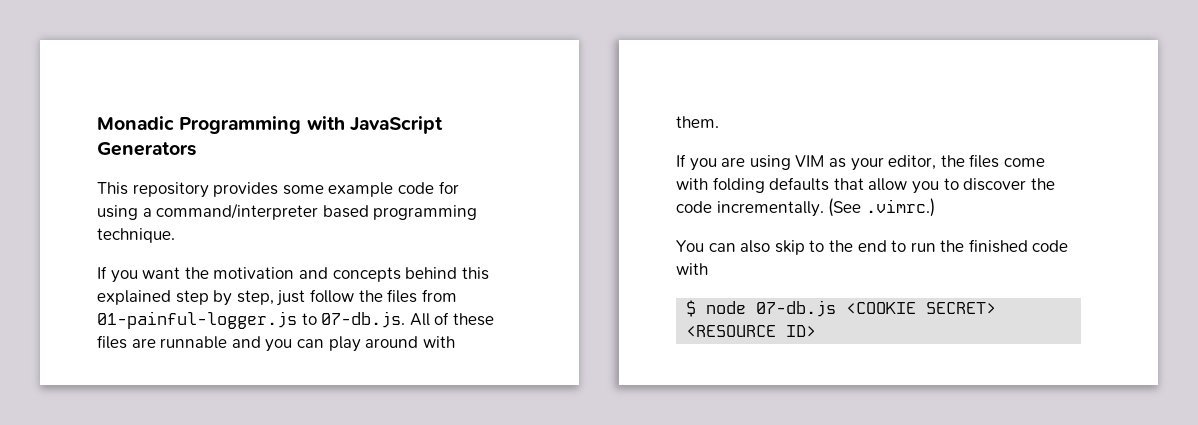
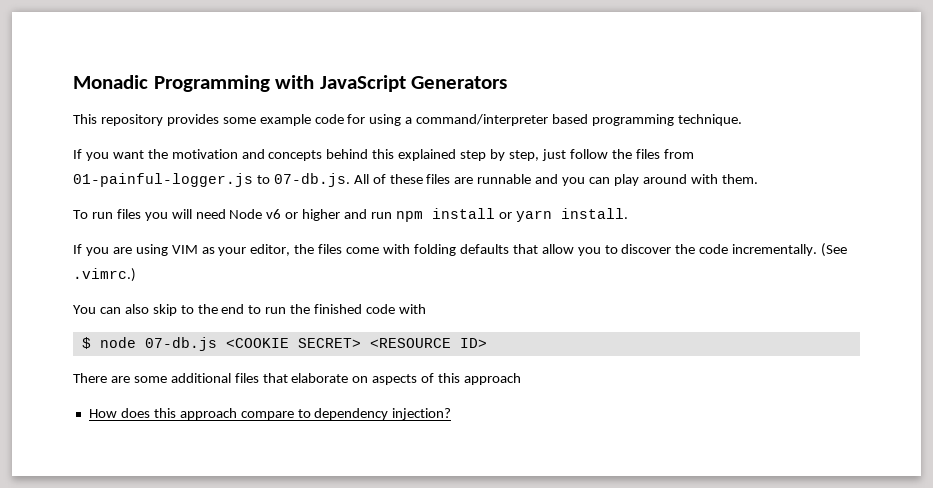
(719, 122) none -> [73,208,628,222] // To run files you will need Node v6 or higher and run npm install or yarn install.
(817, 331) none -> [73,373,522,385] [88,408,452,420] // There are some additional files that elaborate on aspects of this approach // How does this approach compare to dependency injection?

